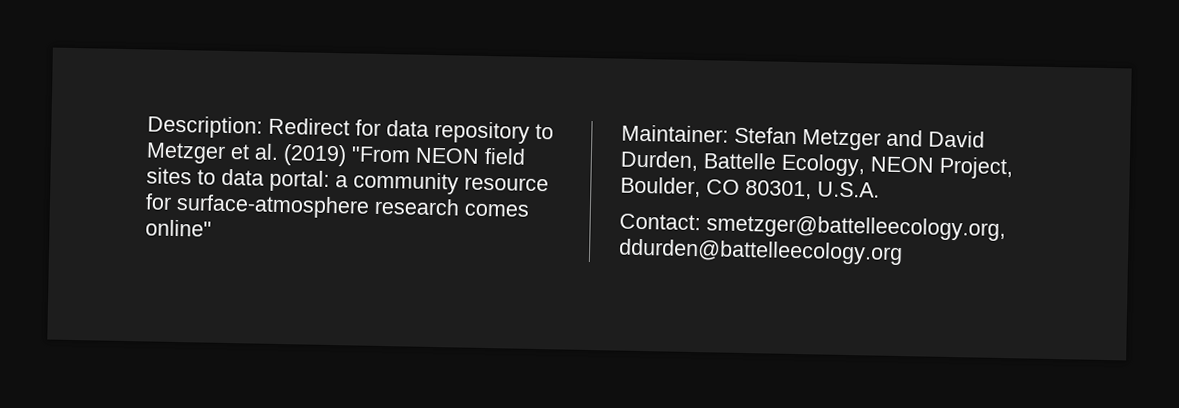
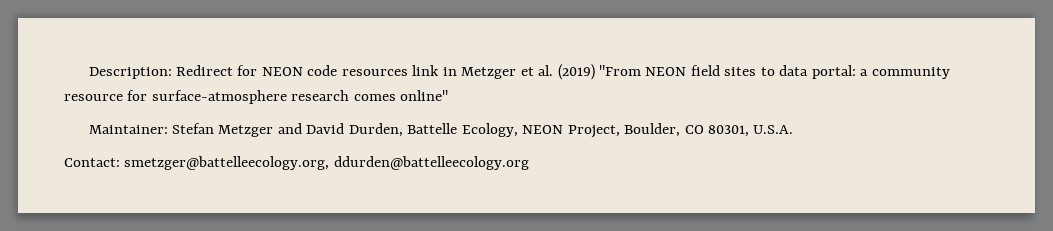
[386,120,554,144] data repository to -> [261,65,457,76] NEON code resources link in

